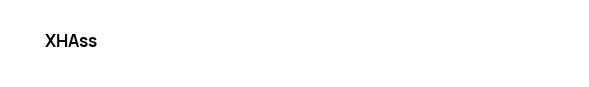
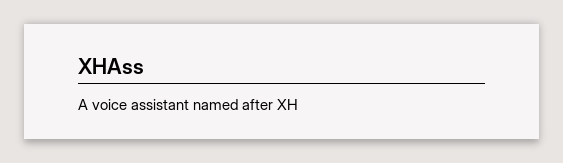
(97, 40) none -> [78,99,299,110] // A voice assistant named after XH

